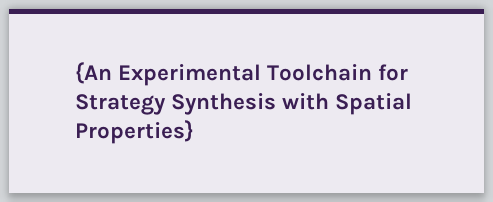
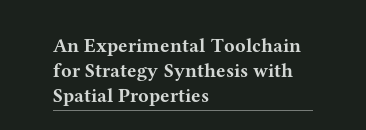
[75,62,112,84] {An -> [53,39,79,52] An
[75,120,194,144] Properties} -> [118,88,210,106] Properties

